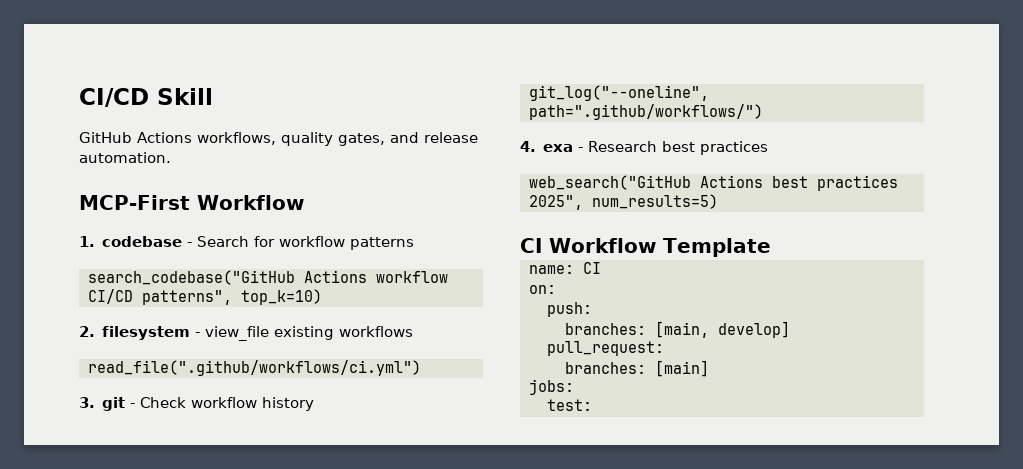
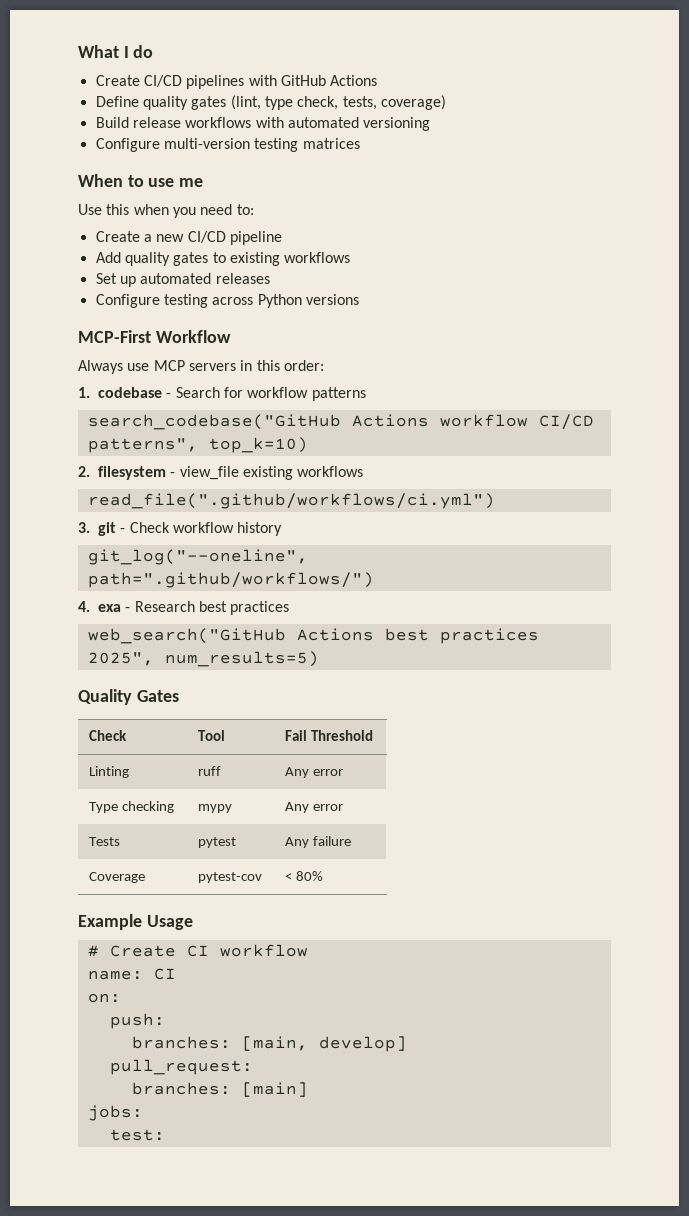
[79,88,213,107] [79,132,478,146] [79,152,171,163] [79,195,304,210] CI/CD Skill // GitHub Actions workflows, quality gates, and release automation. // MCP-First Workflow -> [78,45,154,58] [95,75,378,89] [95,95,446,110] [95,117,431,131] [95,138,360,152] [78,174,204,187] [78,204,254,218] [95,231,282,245] [95,252,351,266] [95,273,270,287] [95,294,359,308] [78,330,231,343] [78,360,324,374] What I do // Create CI/CD pipelines with GitHub Actions // Define quality gates (lint, type check, tests, coverage) // Build release workflows with automated versioning // Configure multi-version testing matrices // When to use me // Use this when you need to: // Create a new CI/CD pipeline // Add quality gates to existing workflows // Set up automated releases // Configure testing across Python versions // MCP-First Workflow // Always use MCP servers in this order:
[520,238,771,257] CI Workflow Template -> [78,689,179,705] [89,730,128,741] [198,730,226,741] [285,730,374,741] [89,766,130,778] [198,766,222,776] [285,767,344,778] [89,801,175,813] [198,804,233,813] [285,802,344,813] [89,837,121,846] [198,837,237,848] [285,836,352,848] [89,872,146,883] [198,872,263,883] [285,871,324,881] [78,914,193,930] [87,944,308,957] Quality Gates // Check | Tool | Fail Threshold // Linting | ruff | Any error // Type checking | mypy | Any error // Tests | pytest | Any failure // Coverage | pytest-cov | < 80% // Example Usage // # Create CI workflow

